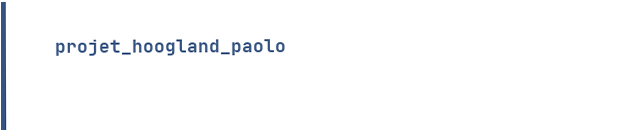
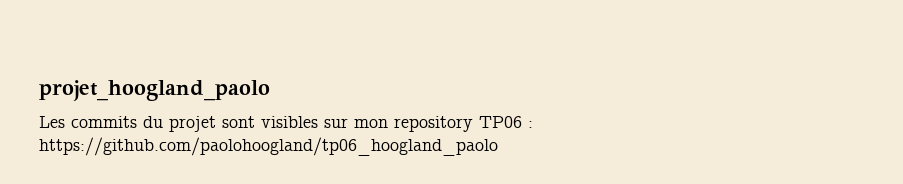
(286, 47) none -> [39,116,533,132] [39,137,498,156] // Les commits du projet sont visibles sur mon repository TP06 : https://github.com/paolohoogland/tp06_hoogland_paolo

